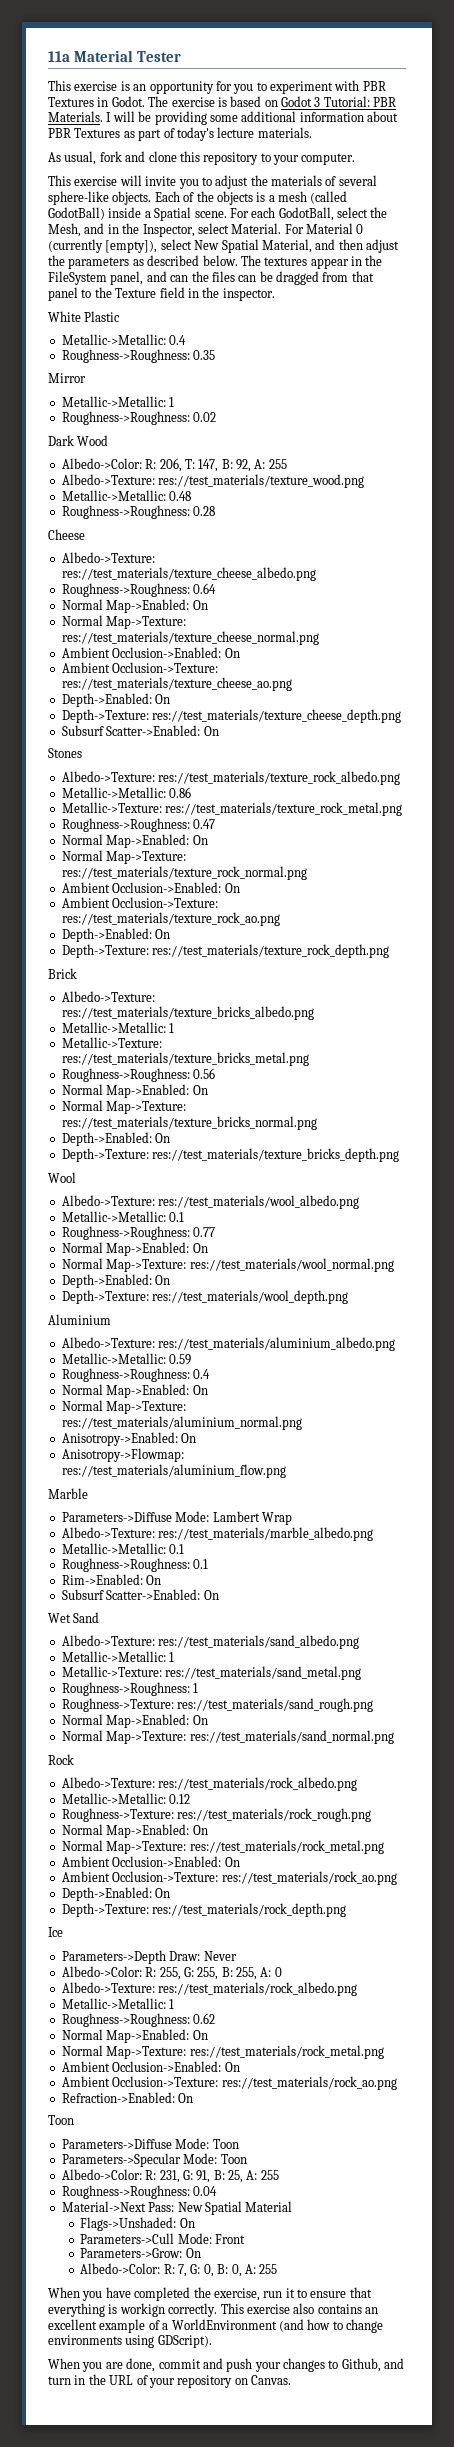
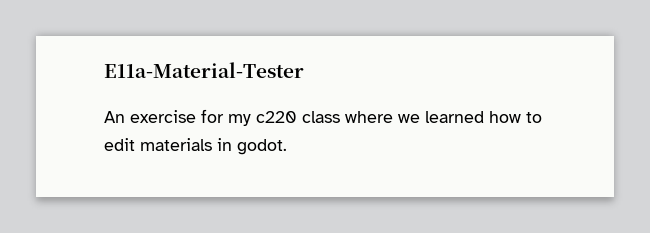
[48,50,181,62] [48,80,386,94] [48,96,397,107] [48,111,398,125] [48,127,312,141] [48,151,356,165] [48,175,377,189] [48,191,348,205] [48,207,388,221] [48,223,364,237] [48,239,399,253] [48,255,383,269] [48,271,374,285] [48,287,275,301] [48,311,121,322] [61,334,187,345] [61,349,216,363] [48,373,86,383] [61,396,175,407] [61,411,217,425] [48,435,109,446] [61,458,287,472] [61,474,365,488] [61,490,192,501] [61,505,216,519] [48,529,85,540] [61,552,155,563] [61,567,316,581] [61,583,217,597] [61,599,208,613] [61,615,187,629] [61,631,319,645] [61,647,240,658] [61,662,219,673] [61,677,292,691] [61,693,171,707] [61,709,402,723] [61,725,219,736] [48,748,82,758] [61,771,401,785] [61,787,192,798] [61,802,403,816] [61,818,216,832] [61,834,208,848] [61,850,187,864] [61,866,307,880] [61,882,240,893] [61,897,219,908] [61,912,280,926] [61,928,171,942] [61,944,390,958] [48,968,77,979] [61,991,155,1002] [61,1006,314,1020] [61,1022,175,1033] [61,1037,162,1048] [61,1052,309,1066] [61,1068,216,1082] [61,1084,208,1098] [61,1100,187,1114] [61,1116,317,1130] [61,1132,171,1146] [61,1148,400,1162] [48,1172,76,1183] [61,1195,360,1209] [61,1211,185,1222] [61,1226,216,1240] [61,1242,208,1256] [61,1258,394,1272] [61,1274,171,1288] [61,1290,349,1304] [48,1314,111,1325] [61,1337,396,1351] [61,1353,192,1365] [61,1368,211,1382] [61,1384,208,1398] [61,1400,187,1414] [61,1416,302,1430] [61,1432,197,1446] [61,1448,184,1462] [61,1464,286,1478] [48,1488,88,1499] [61,1511,292,1525] [61,1527,374,1541] [61,1543,185,1554] [61,1558,209,1572] [61,1574,162,1585] [61,1589,219,1600] [48,1612,100,1623] [61,1635,360,1649] [61,1651,175,1662] [61,1666,362,1680] [61,1682,199,1696] [61,1698,374,1712] [61,1714,208,1728] [61,1730,394,1744] [48,1754,74,1765] [61,1777,358,1791] [61,1793,191,1804] [61,1808,372,1822] [61,1824,208,1838] [61,1840,384,1854] [61,1856,240,1867] [61,1871,397,1885] [61,1887,171,1901] [61,1903,347,1917] [48,1927,63,1937] [61,1950,237,1964] [61,1966,282,1980] [61,1982,358,1996] [61,1998,175,2009] [61,2013,216,2027] [61,2029,208,2043] [61,2045,384,2059] [61,2061,240,2072] [61,2076,397,2090] [61,2092,194,2103] [48,2115,74,2125] [61,2138,239,2149] [61,2153,247,2167] [61,2169,279,2183] [61,2185,218,2199] [61,2201,293,2215] [80,2217,195,2231] [80,2233,246,2244] [80,2248,201,2258] [80,2263,278,2277] [48,2287,372,2301] [48,2303,378,2317] [48,2319,383,2333] [48,2335,212,2348] [48,2358,405,2372] [48,2374,291,2388] 11a Material Tester // This exercise is an opportunity for you to experiment with PBR Textures in Godot. The exercise is based on Godot 3 Tutorial: PBR Materials. I will be providing some additional information about PBR Textures as part of today's lecture materials. // As usual, fork and clone this repository to your computer. // This exercise will invite you to adjust the materials of several sphere-like objects. Each of the objects is a mesh (called GodotBall) inside a Spatial scene. For each GodotBall, select the Mesh, and in the Inspector, select Material. For Material 0 (currently [empty]), select New Spatial Material, and then adjust the parameters as described below. The textures appear in the FileSystem panel, and can the files can be dragged from that panel to the Texture field in the inspector. // White Plastic // Metallic->Metallic: 0.4 // Roughness->Roughness: 0.35 // Mirror // Metallic->Metallic: 1 // Roughness->Roughness: 0.02 // Dark Wood // Albedo->Color: R: 206, T: 147, B: 92, A: 255 // Albedo->Texture: res://test_materials/texture_wood.png // Metallic->Metallic: 0.48 // Roughness->Roughness: 0.28 // Cheese // Albedo->Texture: res://test_materials/texture_cheese_albedo.png // Roughness->Roughness: 0.64 // Normal Map->Enabled: On // Normal Map->Texture: res://test_materials/texture_cheese_normal.png // Ambient Occlusion->Enabled: On // Ambient Occlusion->Texture: res://test_materials/texture_cheese_ao.png // Depth->Enabled: On // Depth->Texture: res://test_materials/texture_cheese_depth.png // Subsurf Scatter->Enabled: On // Stones // Albedo->Texture: res://test_materials/texture_rock_albedo.png // Metallic->Metallic: 0.86 // Metallic->Texture: res://test_materials/texture_rock_metal.png // Roughness->Roughness: 0.47 // Normal Map->Enabled: On // Normal Map->Texture: res://test_materials/texture_rock_normal.png // Ambient Occlusion->Enabled: On // Ambient Occlusion->Texture: res://test_materials/texture_rock_ao.png // Depth->Enabled: On // Depth->Texture: res://test_materials/texture_rock_depth.png // Brick // Albedo->Texture: res://test_materials/texture_bricks_albedo.png // Metallic->Metallic: 1 // Metallic->Texture: res://test_materials/texture_bricks_metal.png // Roughness->Roughness: 0.56 // Normal Map->Enabled: On // Normal Map->Texture: res://test_materials/texture_bricks_normal.png // Depth->Enabled: On // Depth->Texture: res://test_materials/texture_bricks_depth.png // Wool // Albedo->Texture: res://test_materials/wool_albedo.png // Metallic->Metallic: 0.1 // Roughness->Roughness: 0.77 // Normal Map->Enabled: On // Normal Map->Texture: res://test_materials/wool_normal.png // Depth->Enabled: On // Depth->Texture: res://test_materials/wool_depth.png // Aluminium // Albedo->Texture: res://test_materials/aluminium_albedo.png // Metallic->Metallic: 0.59 // Roughness->Roughness: 0.4 // Normal Map->Enabled: On // Normal Map->Texture: res://test_materials/aluminium_normal.png // Anisotropy->Enabled: On // Anisotropy->Flowmap: res://test_materials/aluminium_flow.png // Marble // Parameters->Diffuse Mode: Lambert Wrap // Albedo->Texture: res://test_materials/marble_albedo.png // Metallic->Metallic: 0.1 // Roughness->Roughness: 0.1 // Rim->Enabled: On // Subsurf Scatter->Enabled: On // Wet Sand // Albedo->Texture: res://test_materials/sand_albedo.png // Metallic->Metallic: 1 // Metallic->Texture: res://test_materials/sand_metal.png // Roughness->Roughness: 1 // Roughness->Texture: res://test_materials/sand_rough.png // Normal Map->Enabled: On // Normal Map->Texture: res://test_materials/sand_normal.png // Rock // Albedo->Texture: res://test_materials/rock_albedo.png // Metallic->Metallic: 0.12 // Roughness->Texture: res://test_materials/rock_rough.png // Normal Map->Enabled: On // Normal Map->Texture: res://test_materials/rock_metal.png // Ambient Occlusion->Enabled: On // Ambient Occlusion->Texture: res://test_materials/rock_ao.png // Depth->Enabled: On // Depth->Texture: res://test_materials/rock_depth.png // Ice // Parameters->Depth Draw: Never // Albedo->Color: R: 255, G: 255, B: 255, A: 0 // Albedo->Texture: res://test_materials/rock_albedo.png // Metallic->Metallic: 1 // Roughness->Roughness: 0.62 // Normal Map->Enabled: On // Normal Map->Texture: res://test_materials/rock_metal.png // Ambient Occlusion->Enabled: On // Ambient Occlusion->Texture: res://test_materials/rock_ao.png // Refraction->Enabled: On // Toon // Parameters->Diffuse Mode: Toon // Parameters->Specular Mode: Toon // Albedo->Color: R: 231, G: 91, B: 25, A: 255 // Roughness->Roughness: 0.04 // Material->Next Pass: New Spatial Material // Flags->Unshaded: On // Parameters->Cull Mode: Front // Parameters->Grow: On // Albedo->Color: R: 7, G: 0, B: 0, A: 255 // When you have completed the exercise, run it to ensure that everything is workign correctly. This exercise also contains an excellent example of a WorldEnvironment (and how to change environments using GDScript). // When you are done, commit and push your changes to Github, and turn in the URL of your repository on Canvas. -> [104,62,304,78] [104,109,542,126] [104,138,287,155] E11a-Material-Tester // An exercise for my c220 class where we learned how to edit materials in godot.

